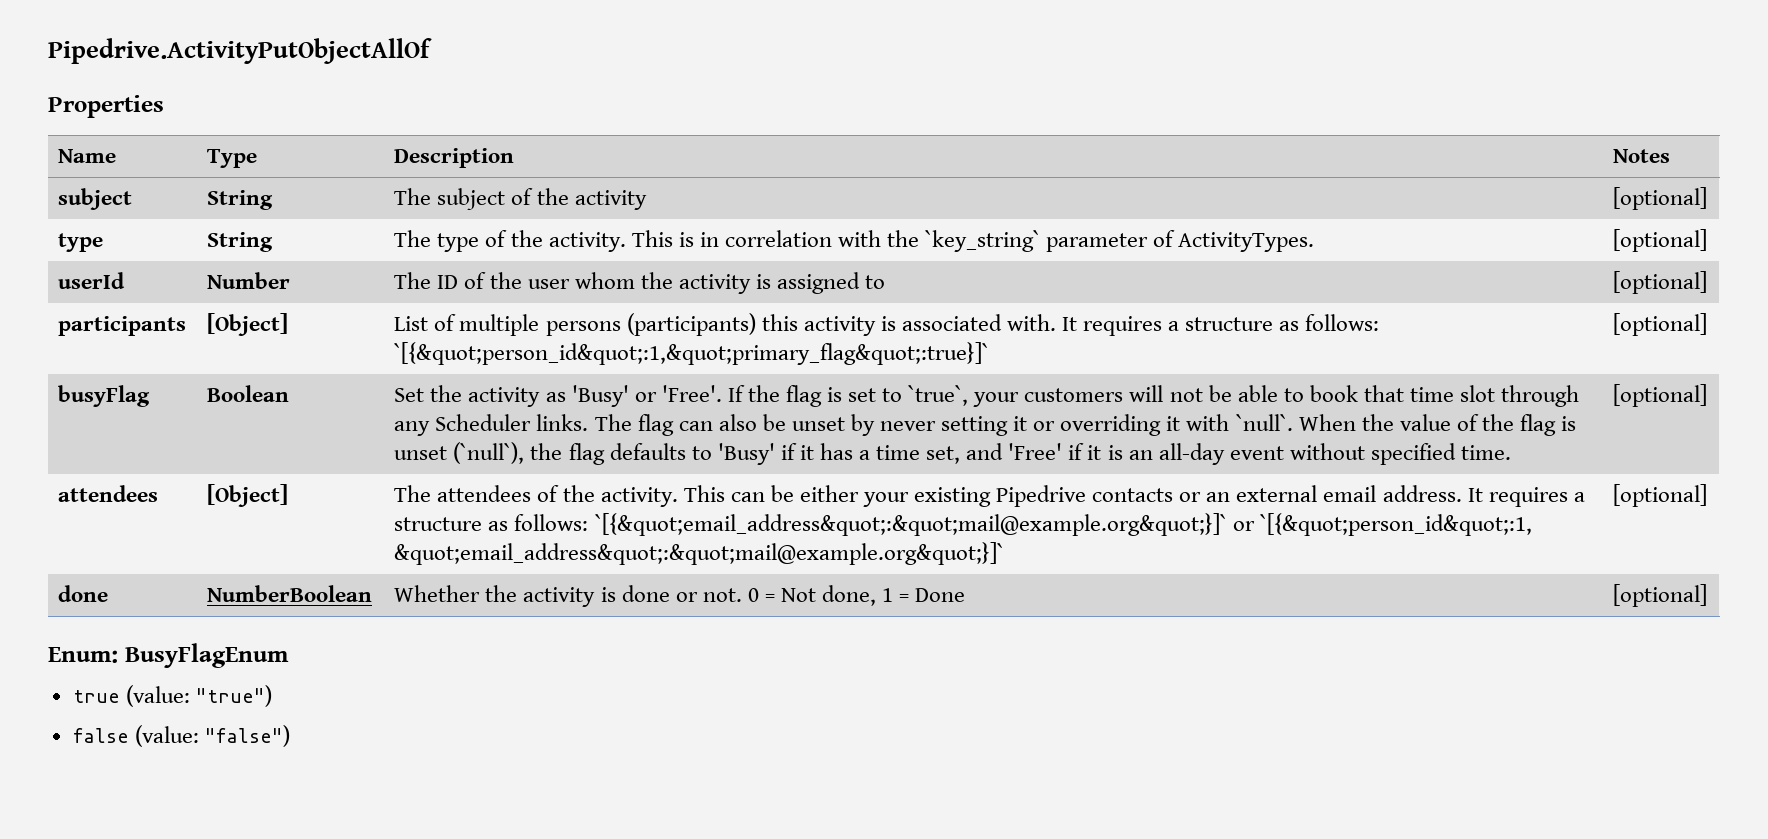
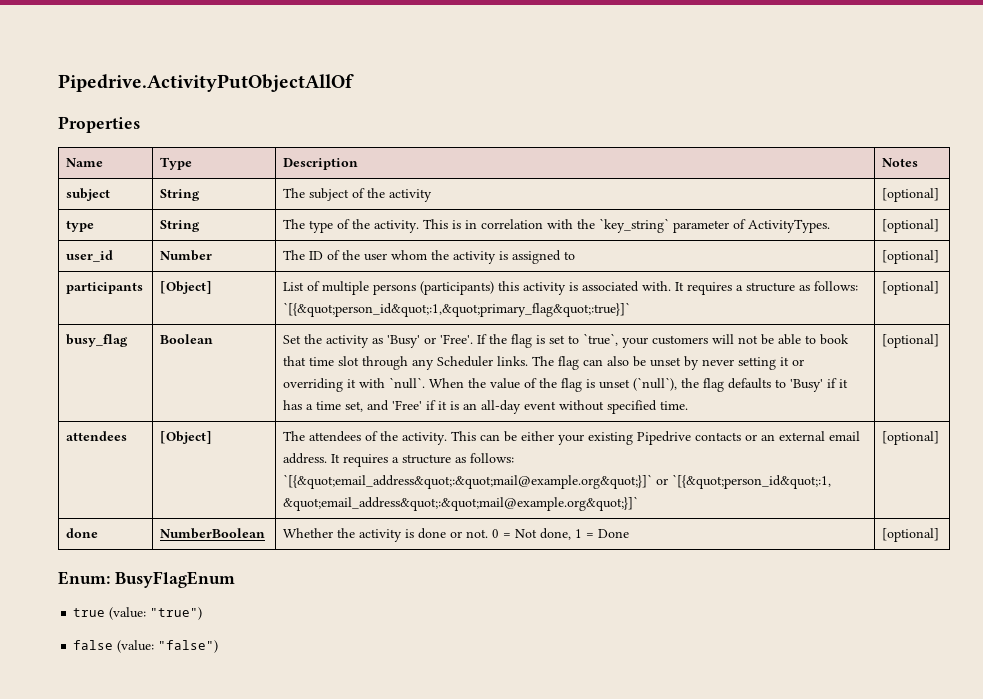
[58,272,126,289] userId -> [66,250,114,262] user_id
[58,385,151,407] busyFlag -> [66,334,129,347] busy_flag

